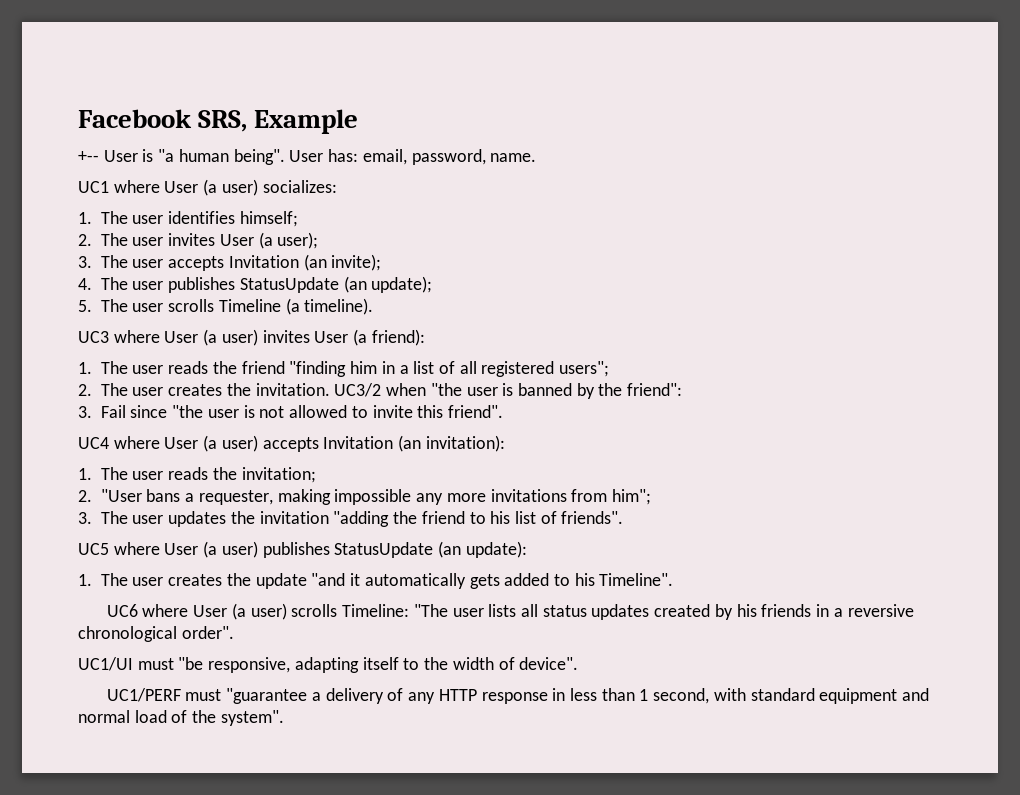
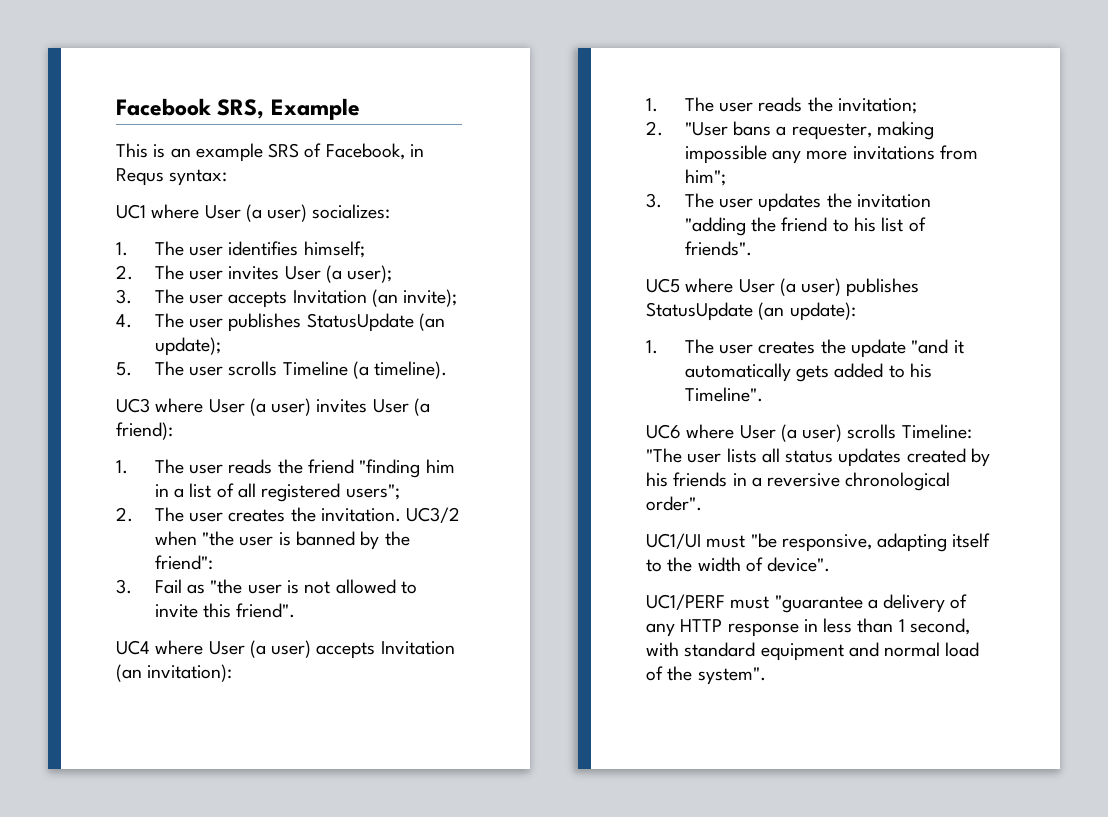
[78,149,537,165] +-- User is "a human being". User has: email, password, name. -> [116,143,424,162] [116,168,228,186] This is an example SRS of Facebook, in Requs syntax:
[130,405,168,418] since -> [187,584,206,594] as

